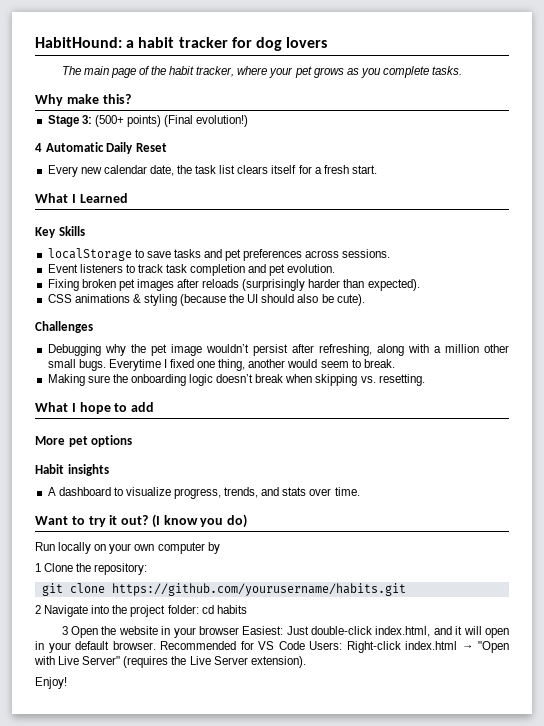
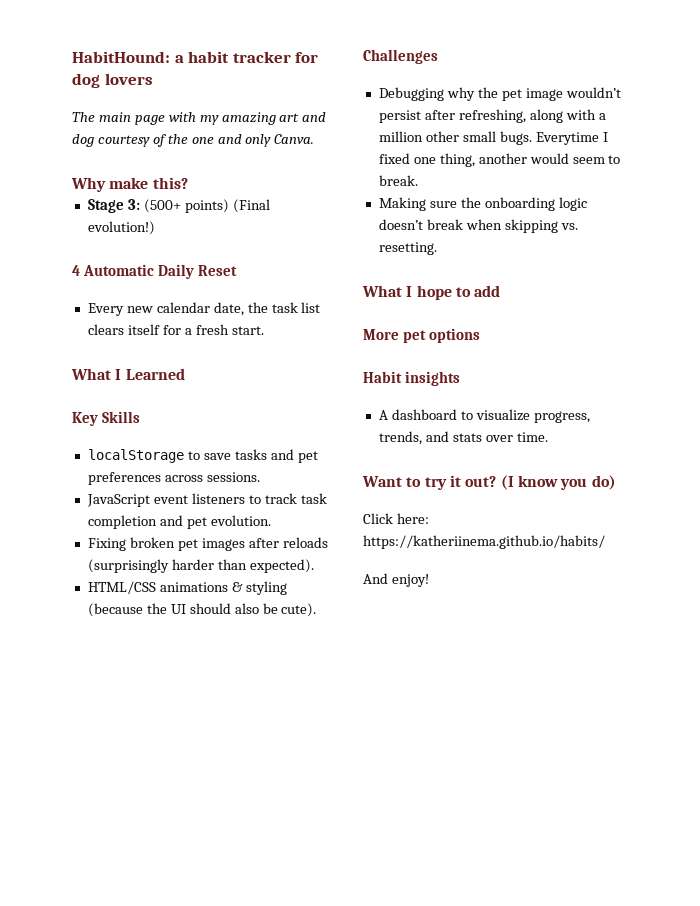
[138,66,463,78] of the habit tracker, where your pet grows as you complete tasks. -> [168,112,327,125] [72,134,315,147] with my amazing art and dog courtesy of the one and only Canva.
[47,264,78,273] Event -> [86,494,188,507] JavaScript event
[47,294,72,303] CSS -> [87,581,156,594] HTML/CSS
[35,542,220,554] [35,563,148,575] [41,583,406,596] [35,605,247,617] [61,626,509,638] [35,641,509,653] [34,656,306,668] [35,677,67,689] Run locally on your own computer by // 1 Clone the repository: // git clone https://github.com/yourusername/habits.git // 2 Navigate into the project folder: cd habits // 3 Open the website in your browser Easiest: Just double-click index.html, and it will open in your default browser. Recommended for VS Code Users: Right-click index.html → "Open with Live Server" (requires the Live Server extension). // Enjoy! -> [363,513,429,524] [363,535,605,549] [363,573,429,587] Click here: https://katheriinema.github.io/habits/ // And enjoy!

